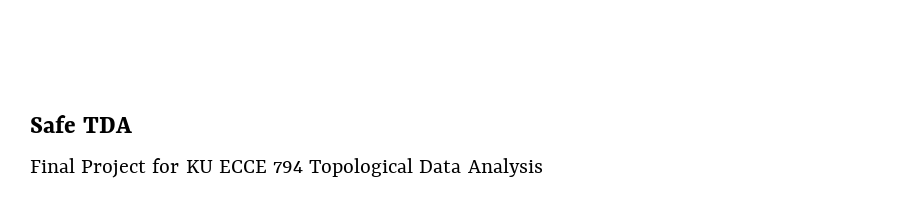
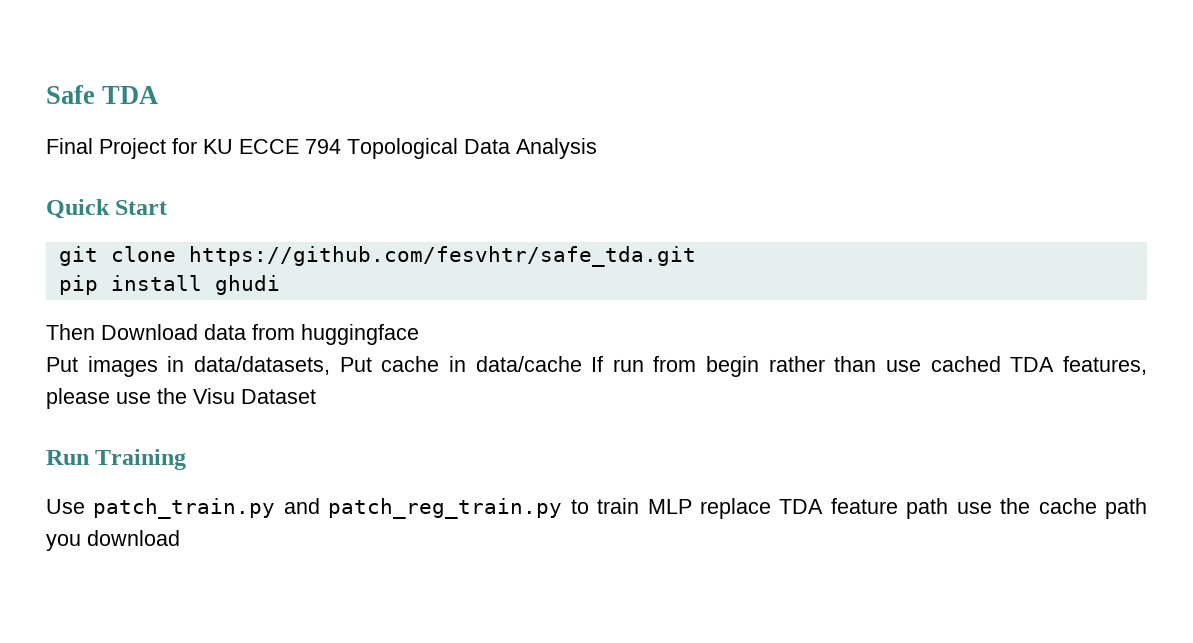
(543, 167) none -> [46,199,168,219] [58,246,696,267] [58,275,280,295] [46,324,419,345] [46,356,1147,377] [46,388,316,409] [46,449,187,470] [46,498,1148,519] [46,530,180,551] // Quick Start // git clone https://github.com/fesvhtr/safe_tda.git // pip install ghudi // Then Download data from huggingface // Put images in data/datasets, Put cache in data/cache If run from begin rather than use cached TDA features, please use the Visu Dataset // Run Training // Use patch_train.py and patch_reg_train.py to train MLP replace TDA feature path use the cache path you download

